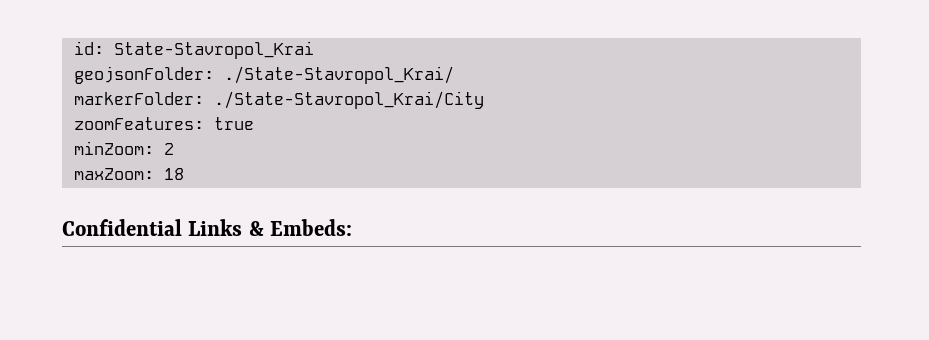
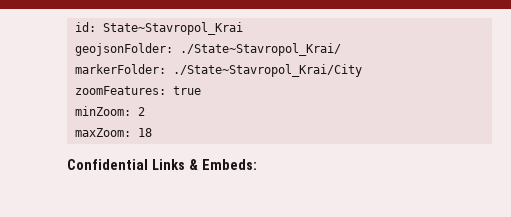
[114,41,314,59] State-Stavropol_Krai -> [102,22,243,35] State~Stavropol_Krai
[224,66,454,84] ./State-Stavropol_Krai/ -> [179,43,341,56] ./State~Stavropol_Krai/
[214,91,484,109] ./State-Stavropol_Krai/City -> [172,64,362,77] ./State~Stavropol_Krai/City

